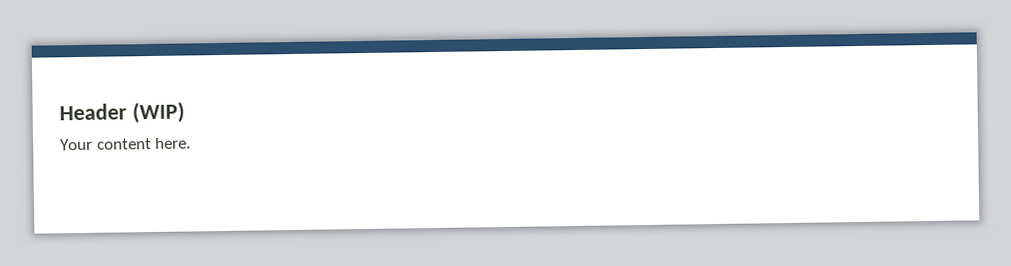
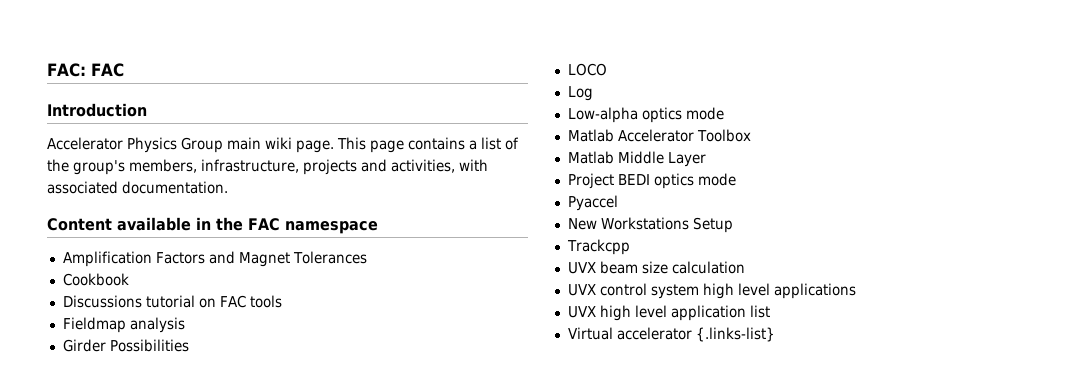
[59,101,185,124] [60,137,192,151] Header (WIP) // Your content here. -> [47,63,124,77] [47,103,147,117] [47,137,519,153] [47,159,488,175] [47,181,228,194] [47,217,378,234] [62,251,367,267] [62,273,129,286] [62,295,282,308] [62,317,185,333] [62,339,189,352] [567,63,607,76] [567,86,593,101] [567,107,724,123] [567,129,751,142] [567,151,706,167] [567,173,736,189] [567,195,618,211] [567,217,733,233] [566,239,630,255] [567,261,745,274] [567,283,856,299] [567,305,770,321] [567,327,775,342] FAC: FAC // Introduction // Accelerator Physics Group main wiki page. This page contains a list of the group's members, infrastructure, projects and activities, with associated documentation. // Content available in the FAC namespace // Amplification Factors and Magnet Tolerances // Cookbook // Discussions tutorial on FAC tools // Fieldmap analysis // Girder Possibilities // LOCO // Log // Low-alpha optics mode // Matlab Accelerator Toolbox // Matlab Middle Layer // Project BEDI optics mode // Pyaccel // New Workstations Setup // Trackcpp // UVX beam size calculation // UVX control system high level applications // UVX high level application list // Virtual accelerator {.links-list}

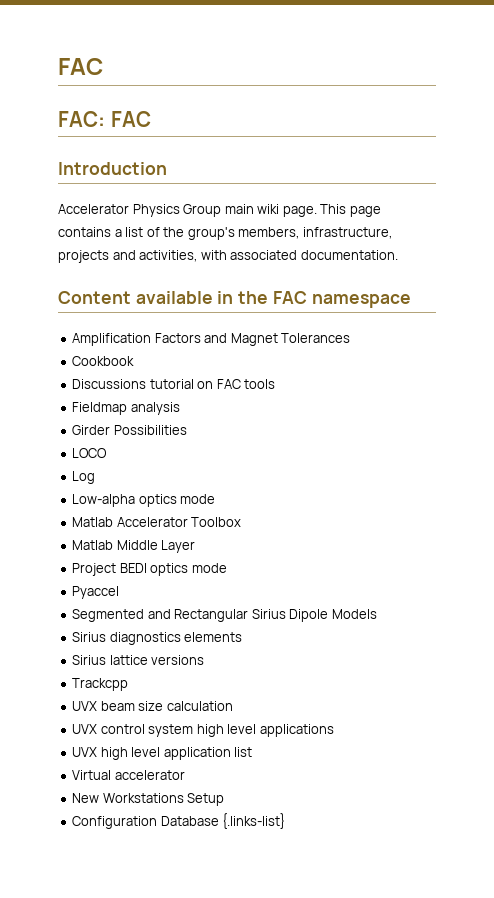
(47, 70) none -> [58,58,103,75] FAC //
[567,217,733,233] New Workstations Setup -> [72,609,377,622] [72,632,243,645] [72,655,205,665] Segmented and Rectangular Sirius Dipole Models // Sirius diagnostics elements // Sirius lattice versions
(692, 333) none -> [72,793,225,806] [72,816,219,829] // New Workstations Setup // Configuration Database

